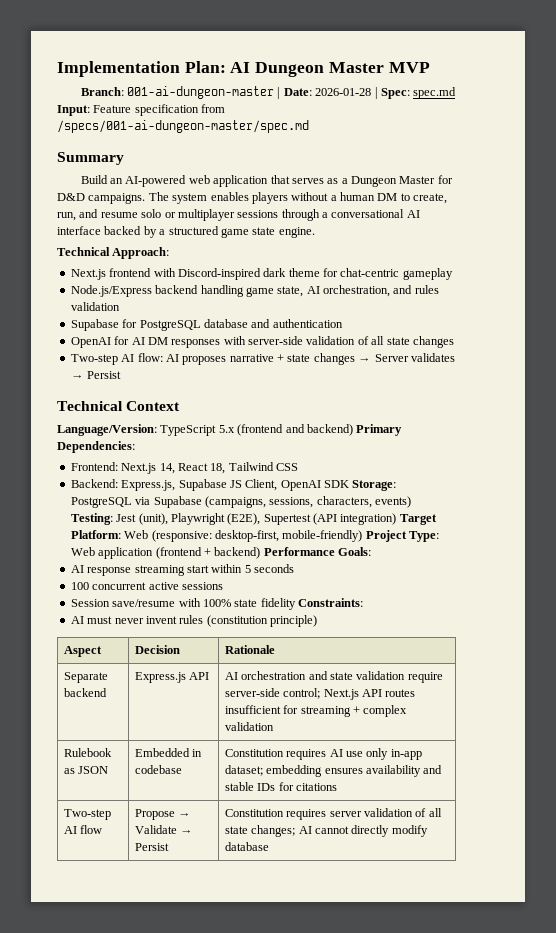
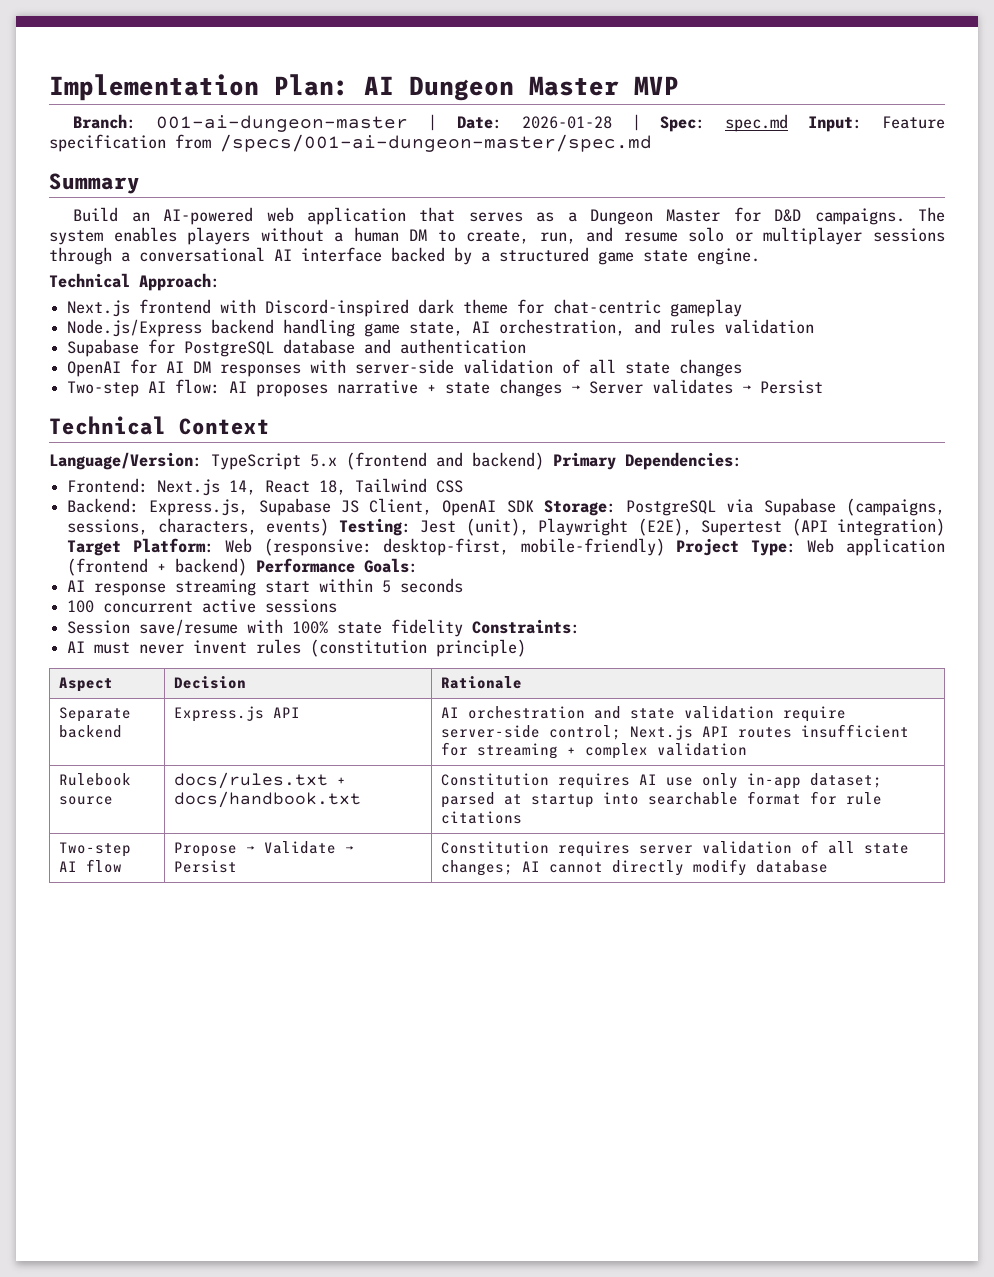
[63,766,109,774] [134,748,203,757] [134,765,182,774] as JSON | Embedded in codebase -> [58,796,113,805] [173,772,346,789] [173,791,361,808] source | docs/rules.txt + docs/handbook.txt
[266,765,443,777] [224,782,294,791] embedding ensures availability and stable IDs for -> [440,791,882,808] parsed at startup into searchable format for rule

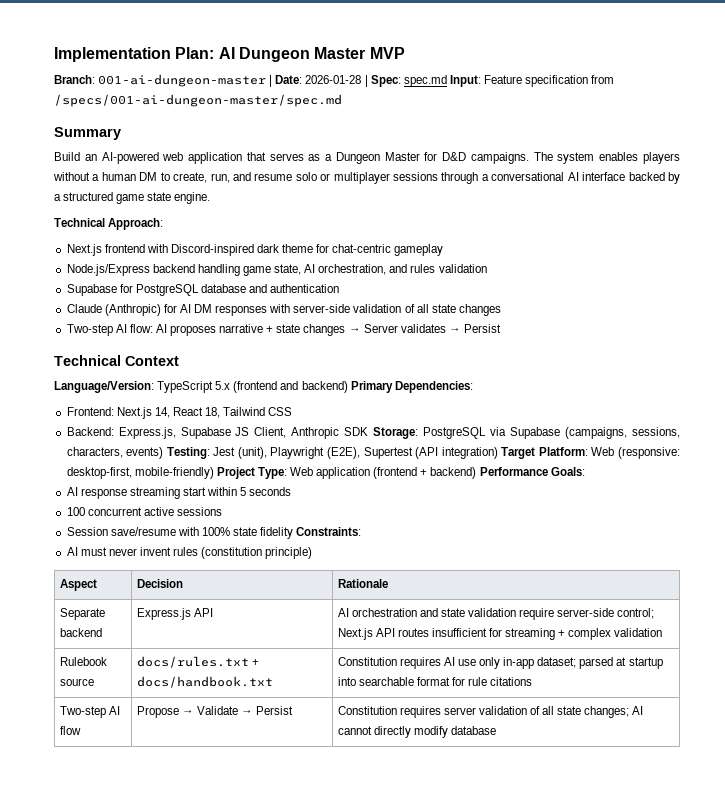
[67,361,122,377] OpenAI -> [66,304,161,316] Claude (Anthropic)
[442,500,497,516] OpenAI -> [291,427,340,439] Anthropic

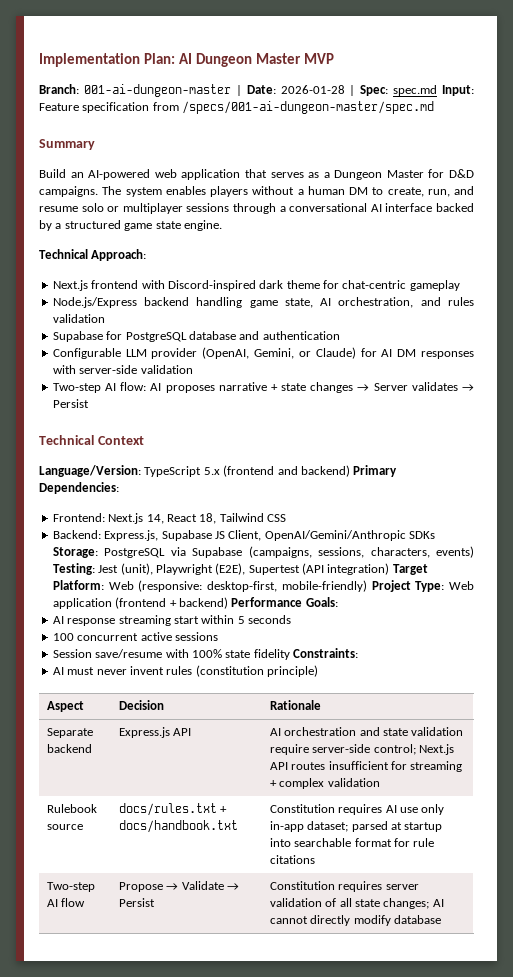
[66,304,161,316] Claude (Anthropic) -> [52,347,356,359] Configurable LLM provider (OpenAI, Gemini, or Claude)
[404,304,501,316] of all state changes -> (193, 369) none
[291,427,369,439] Anthropic SDK -> [264,530,435,541] OpenAI/Gemini/Anthropic SDKs

